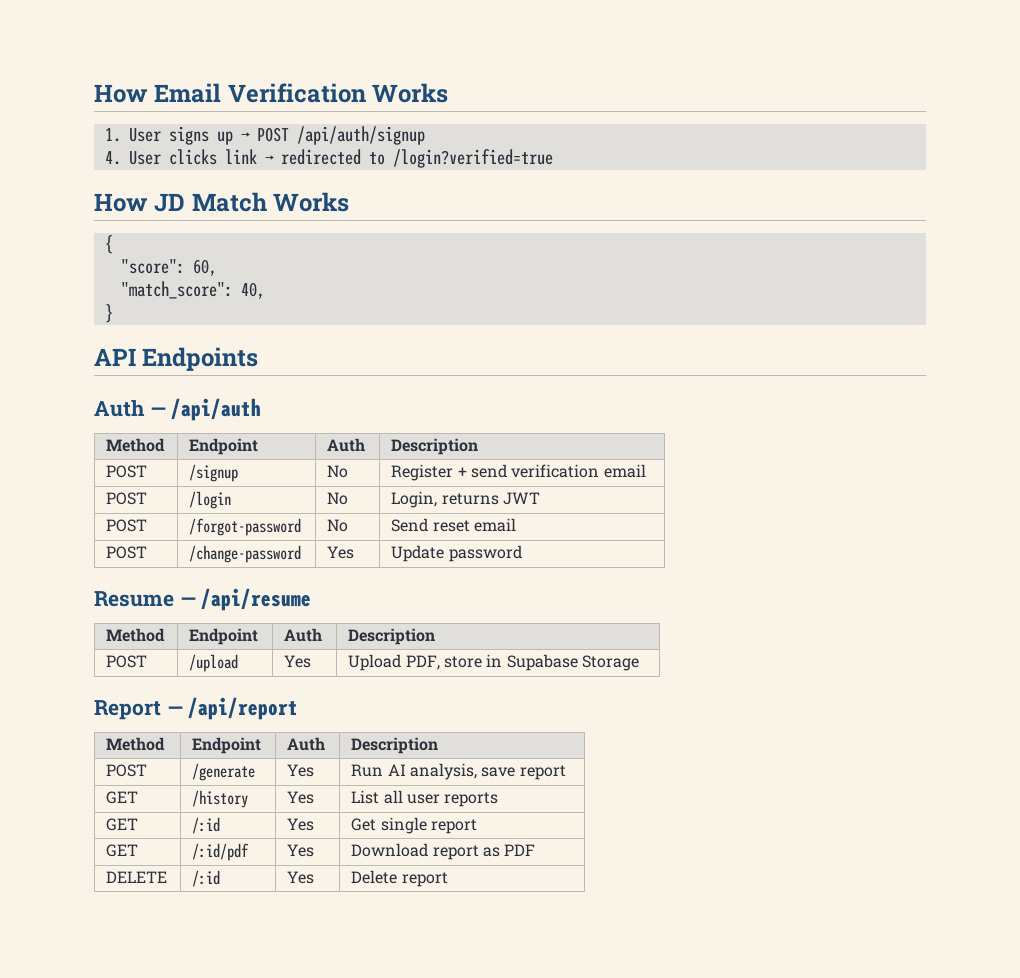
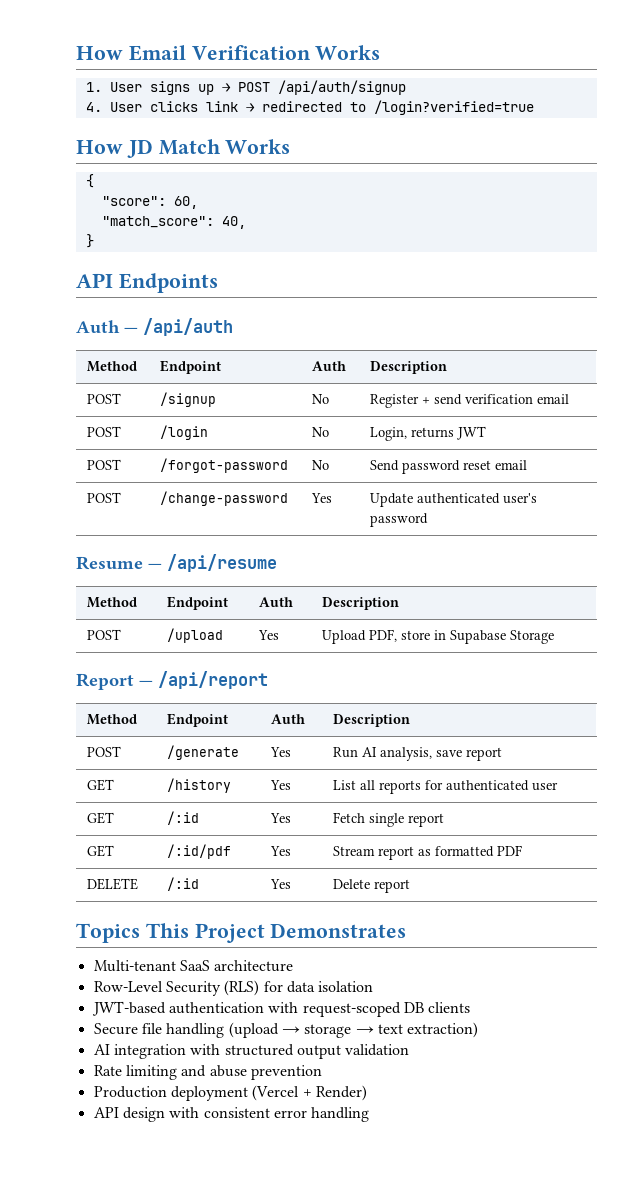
(429, 525) none -> [402,460,461,474] password
(445, 553) none -> [417,493,538,504] authenticated user's
(403, 797) none -> [379,780,530,794] reports for authenticated
[444,792,499,807] reports -> (559, 786) none
[351,818,377,831] Get -> [333,812,366,823] Fetch
[351,843,429,857] Download -> [333,846,376,856] Stream
(501, 852) none -> [435,846,495,857] formatted
(448, 879) none -> [76,923,407,943] [93,960,294,972] [93,980,374,996] [91,1001,471,1017] [93,1022,479,1038] [93,1044,410,1059] [93,1065,322,1080] [93,1085,367,1101] [93,1107,370,1122] // Topics This Project Demonstrates // Multi-tenant SaaS architecture // Row-Level Security (RLS) for data isolation // JWT-based authentication with request-scoped DB clients // Secure file handling (upload → storage → text extraction) // AI integration with structured output validation // Rate limiting and abuse prevention // Production deployment (Vercel + Render) // API design with consistent error handling

